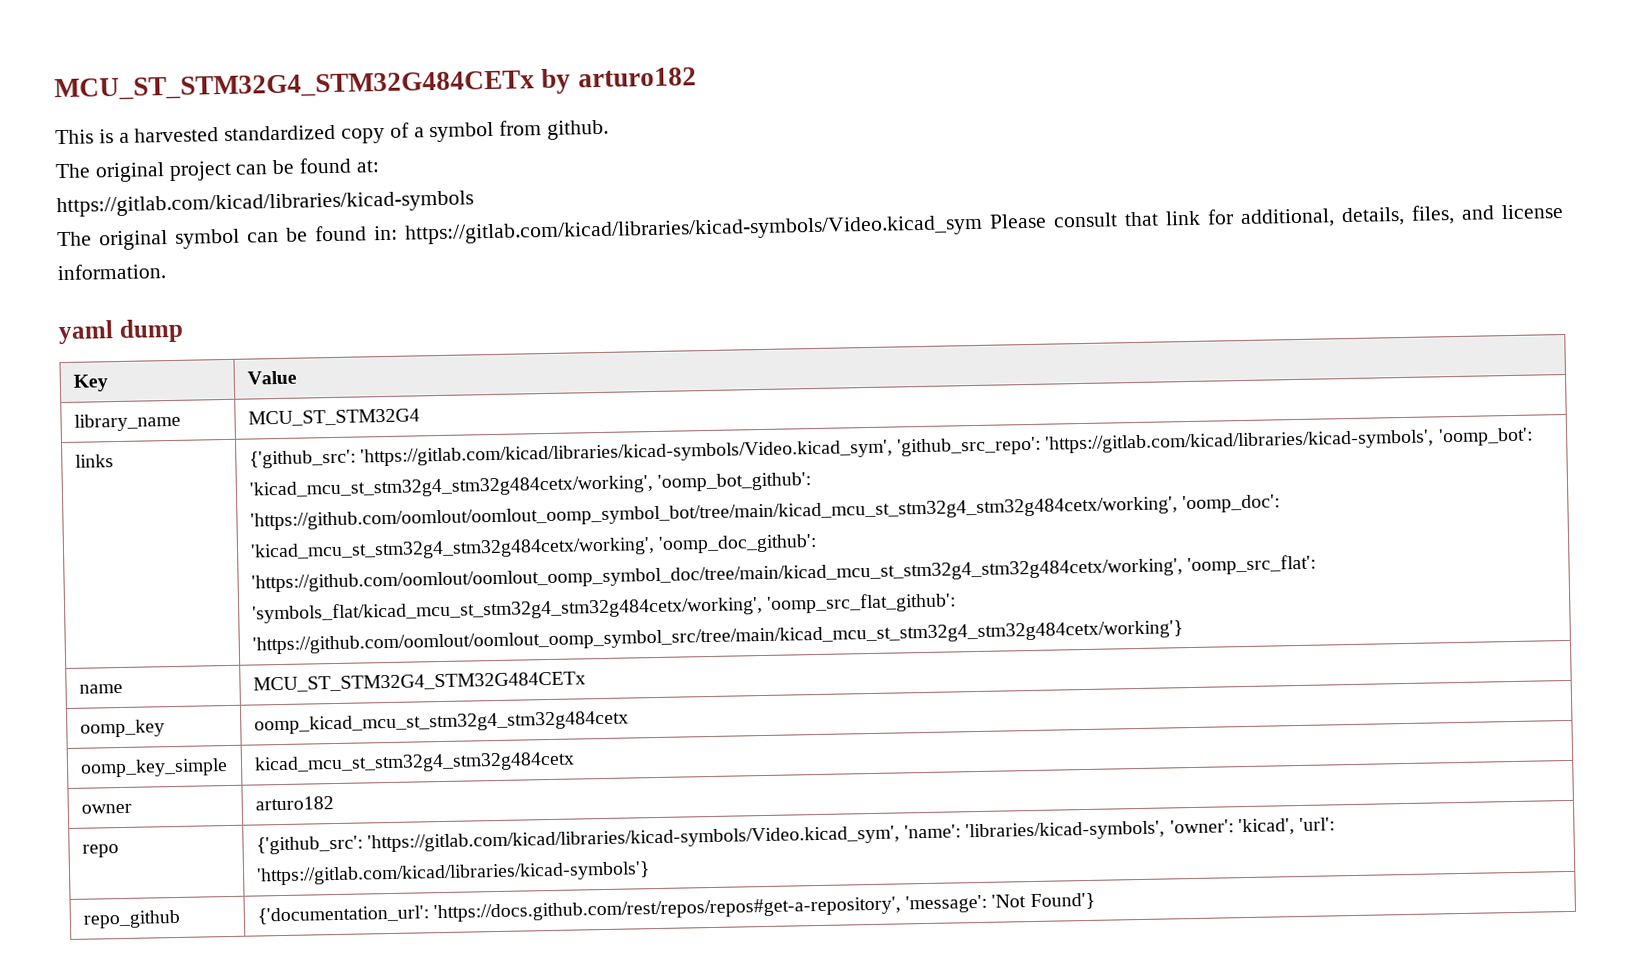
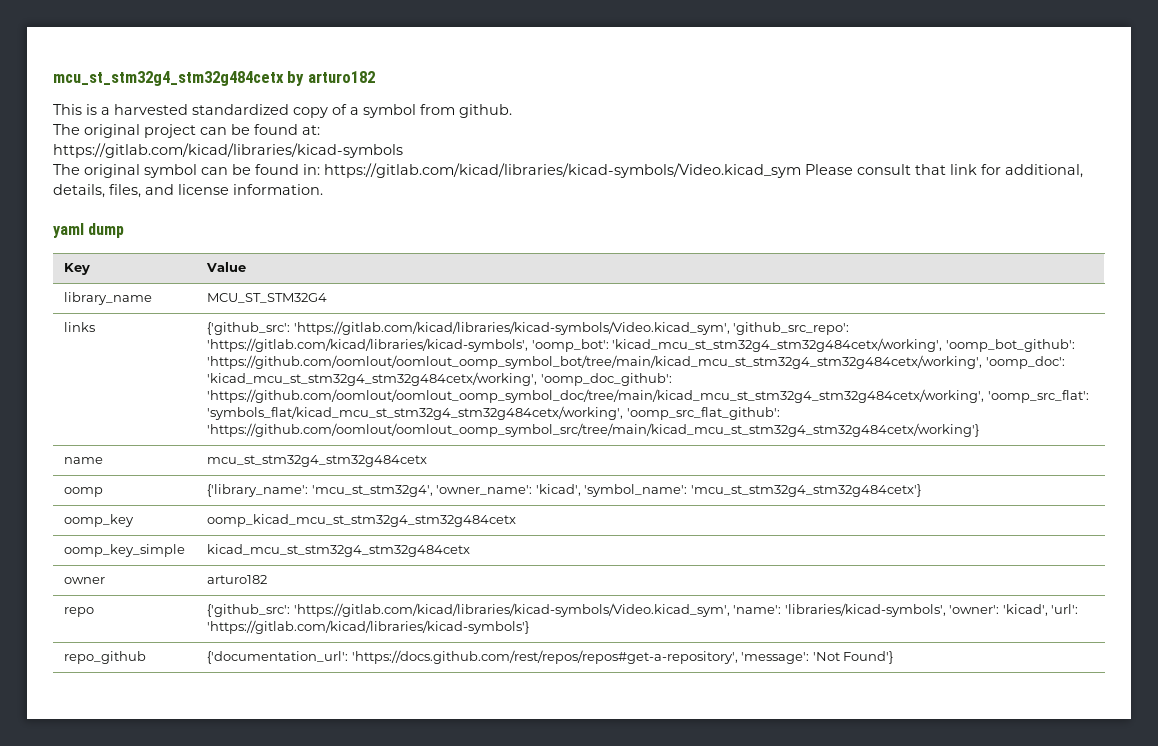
[54,70,535,102] MCU_ST_STM32G4_STM32G484CETx -> [53,71,284,86] mcu_st_stm32g4_stm32g484cetx
[252,671,586,693] MCU_ST_STM32G4_STM32G484CETx -> [206,455,427,467] [63,487,103,497] [206,484,921,497] mcu_st_stm32g4_stm32g484cetx // oomp | {'library_name': 'mcu_st_stm32g4', 'owner_name': 'kicad', 'symbol_name': 'mcu_st_stm32g4_stm32g484cetx'}

